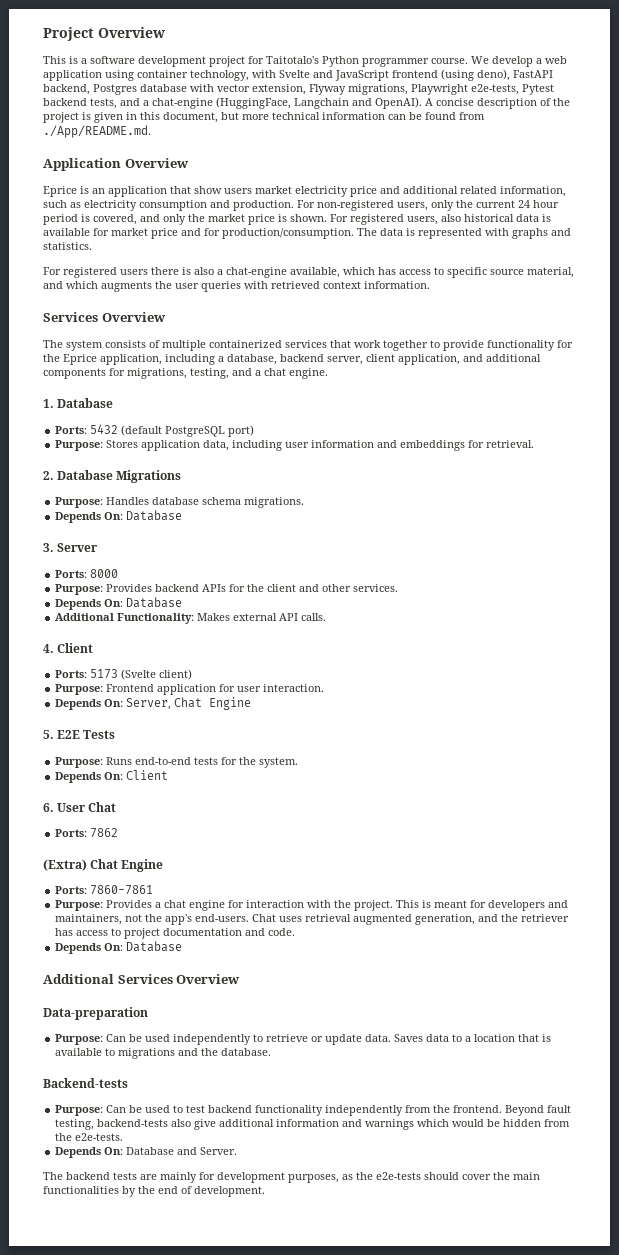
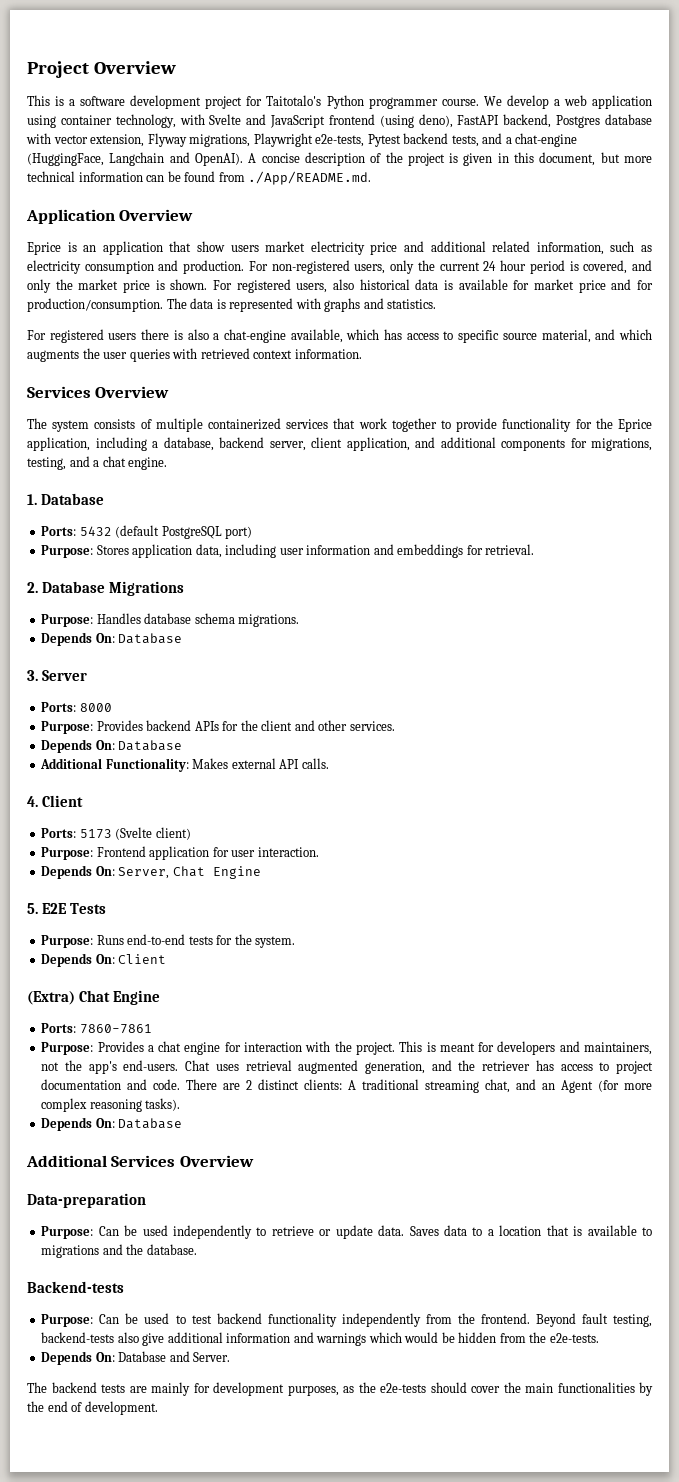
[43,802,117,812] [55,828,119,838] // 6. User Chat // Ports: 7862 -> (167, 959) none
(296, 932) none -> [186,1079,653,1093] [41,1098,181,1112] There are 2 distinct clients: A traditional streaming chat, and an Agent (for more complex reasoning tasks).

